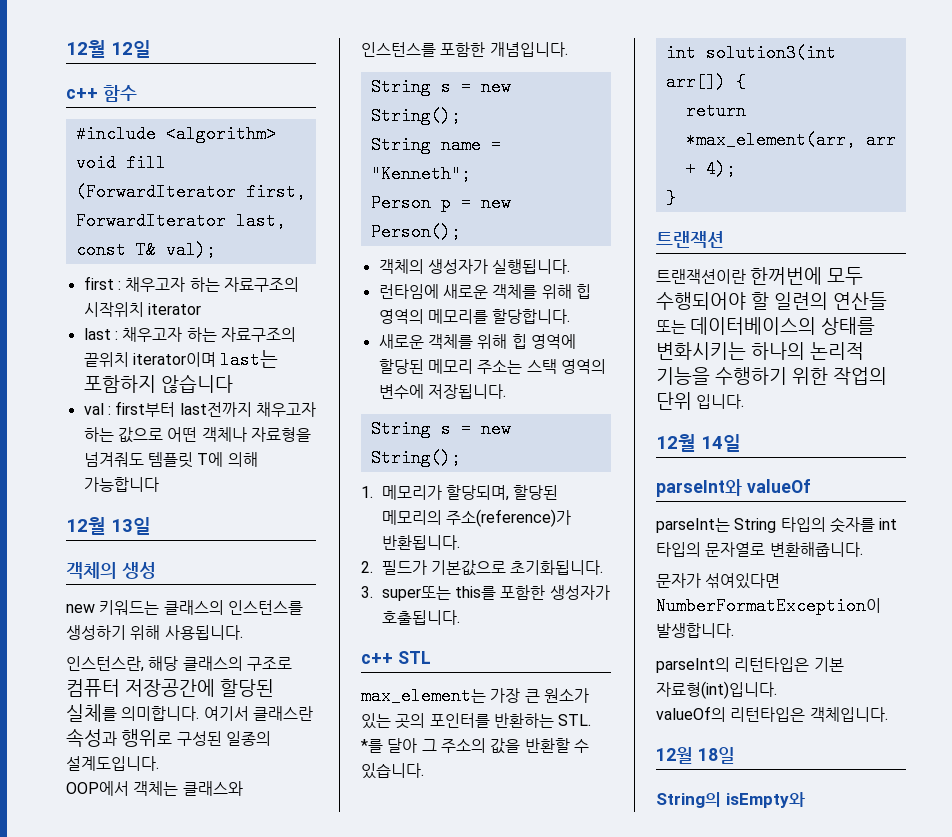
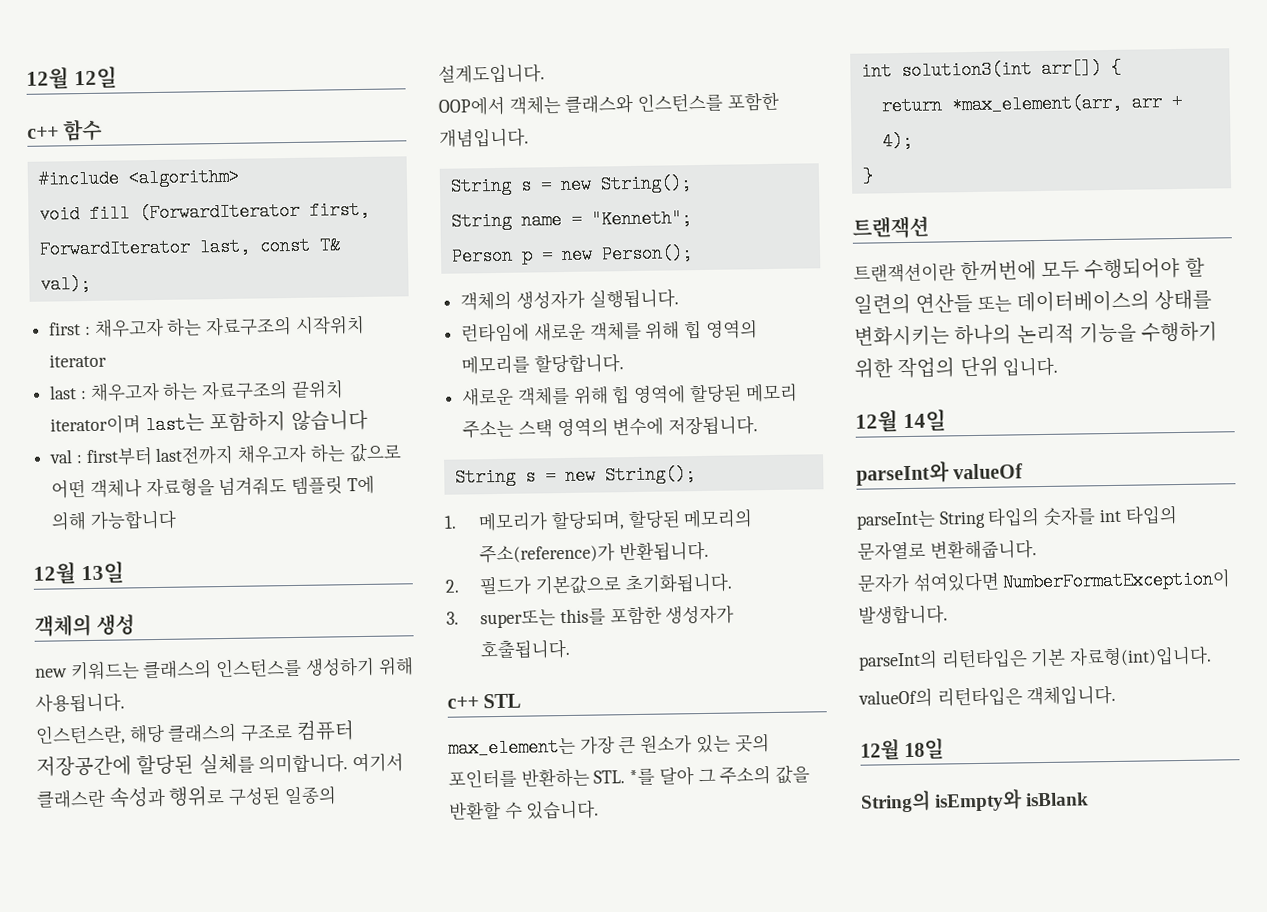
(805, 800) none -> [1025,792,1090,807] isBlank

